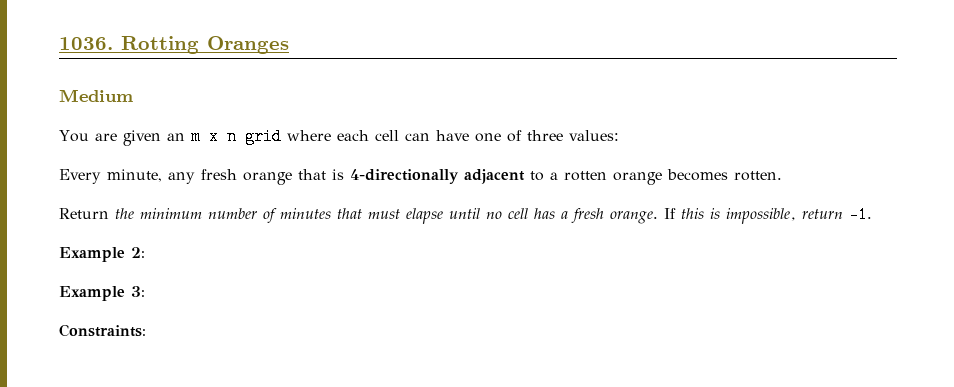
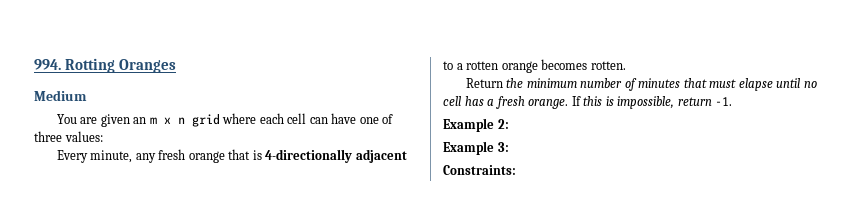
[59,37,113,50] 1036. -> [34,59,61,70] 994.

